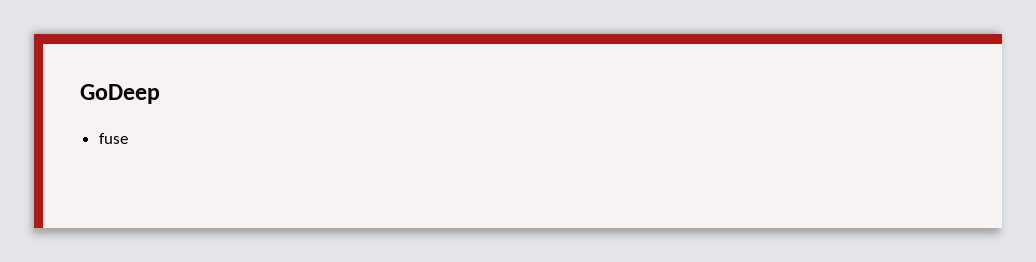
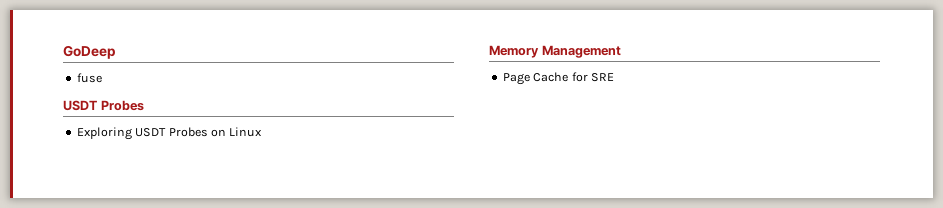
(128, 138) none -> [63,100,144,111] [76,127,263,140] [489,45,621,58] [502,72,614,85] // USDT Probes // Exploring USDT Probes on Linux // Memory Management // Page Cache for SRE

